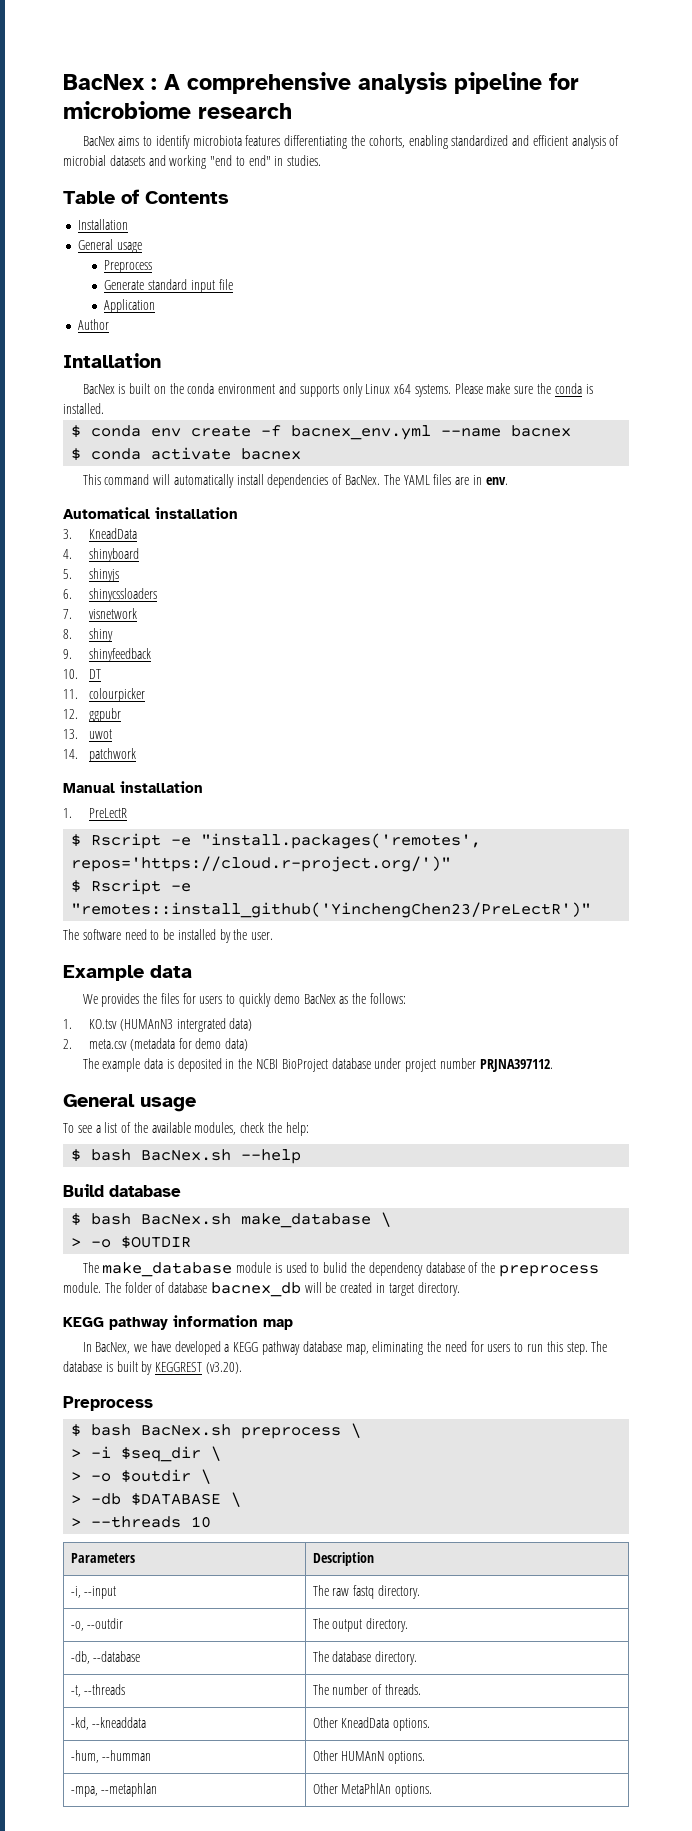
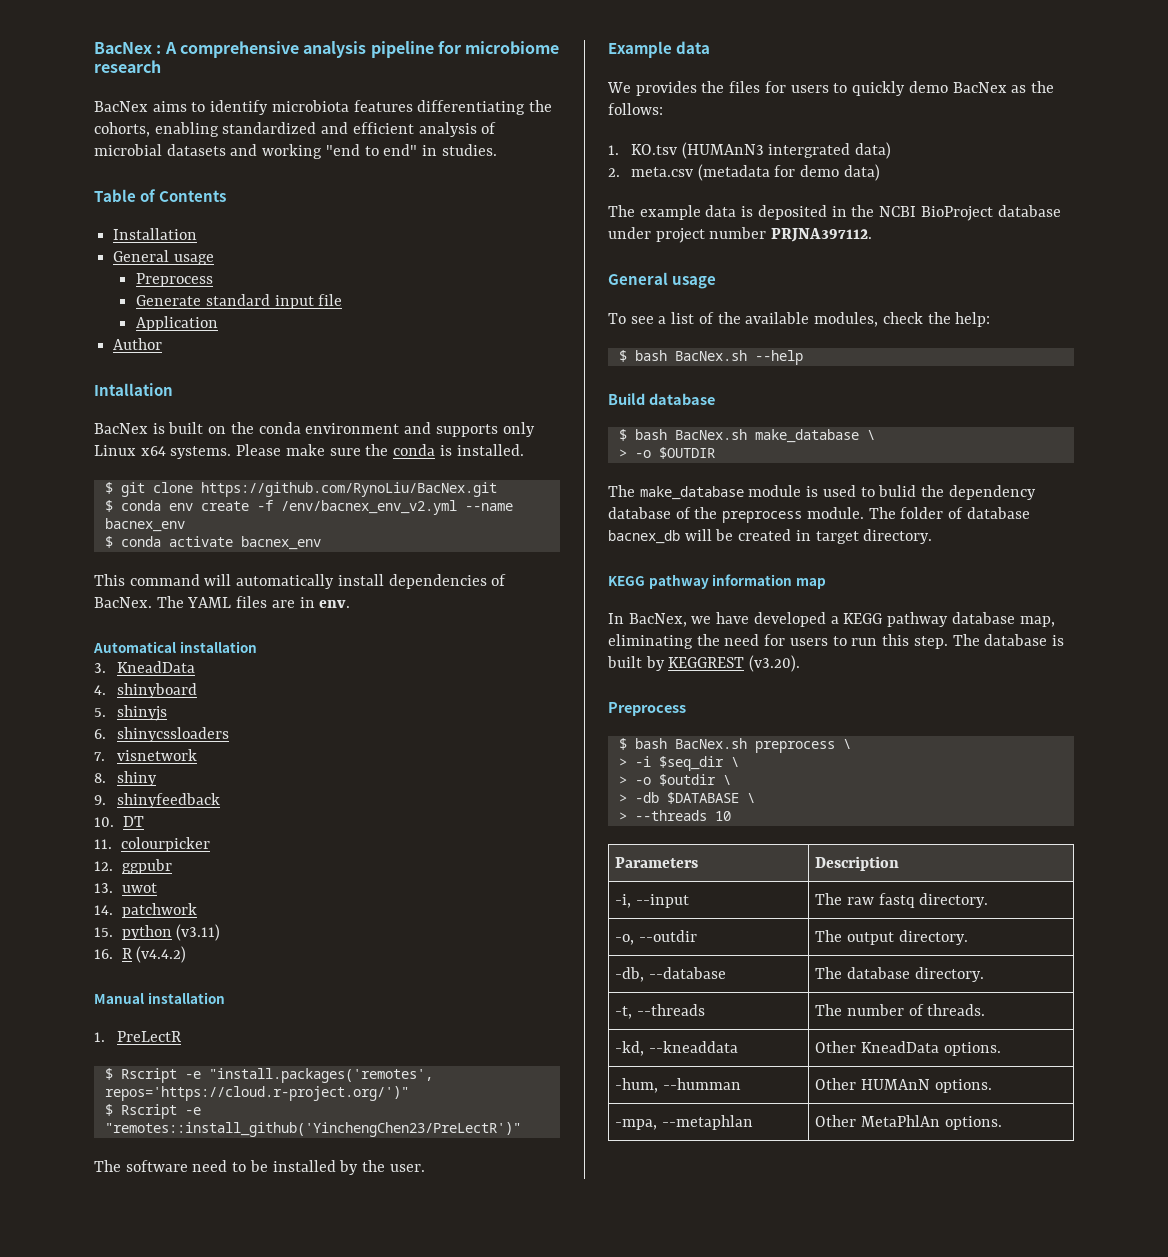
(104, 408) none -> [104,482,497,497] // $ git clone https://github.com/RynoLiu/BacNex.git
[291,425,572,440] bacnex_env.yml --name bacnex -> [280,500,513,515] [104,518,185,532] /env/bacnex_env_v2.yml --name bacnex_env
[241,448,302,460] bacnex -> [240,536,321,550] bacnex_env
(137, 755) none -> [94,924,221,941] [94,946,187,963] // 15. python (v3.11) // 16. R (v4.4.2)

